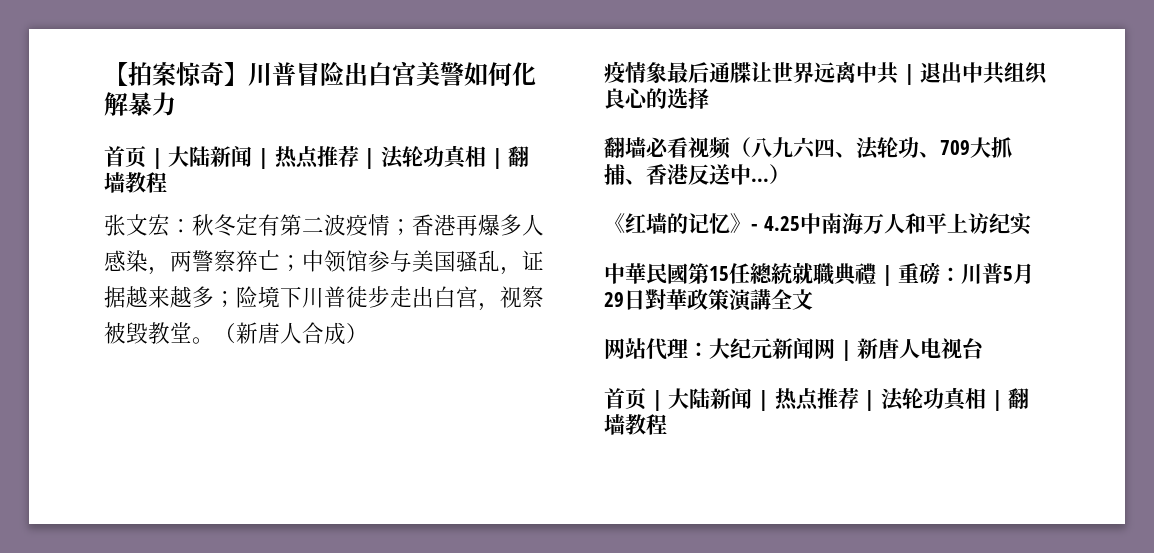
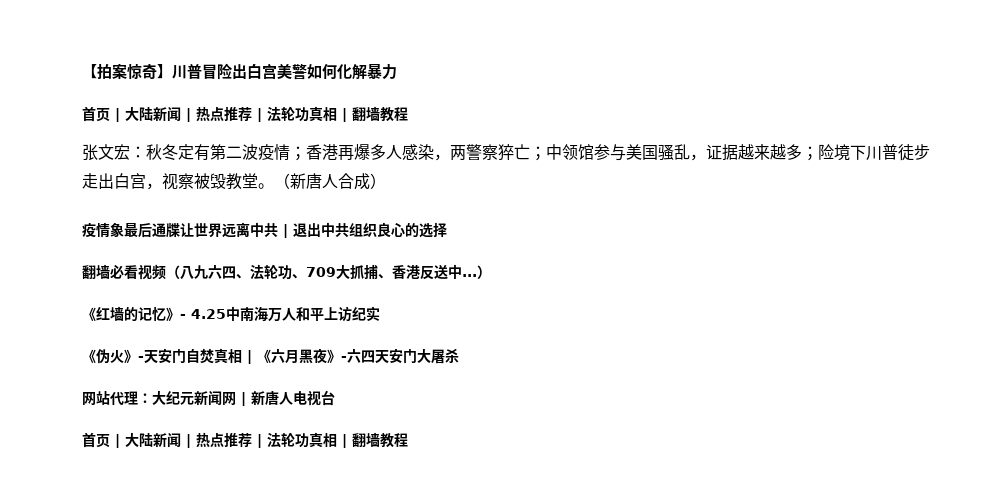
[604,262,1035,286] [604,289,813,312] 中華民國第15任總統就職典禮 | 重磅：川普5月29日對華政策演講全文 -> [82,348,459,364] 《伪火》-天安门自焚真相 | 《六月黑夜》-六四天安门大屠杀

